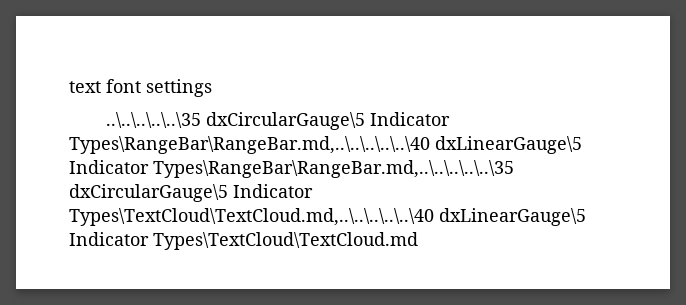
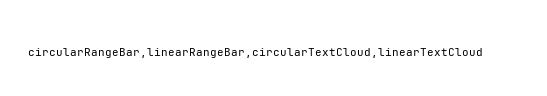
[69,79,212,97] [105,112,450,130] [69,136,582,154] [69,160,514,178] [69,184,313,202] [69,208,586,226] [69,232,418,250] text font settings // ..\..\..\..\..\35 dxCircularGauge\5 Indicator Types\RangeBar\RangeBar.md,..\..\..\..\..\40 dxLinearGauge\5 Indicator Types\RangeBar\RangeBar.md,..\..\..\..\..\35 dxCircularGauge\5 Indicator Types\TextCloud\TextCloud.md,..\..\..\..\..\40 dxLinearGauge\5 Indicator Types\TextCloud\TextCloud.md -> [28,48,483,58] circularRangeBar,linearRangeBar,circularTextCloud,linearTextCloud

